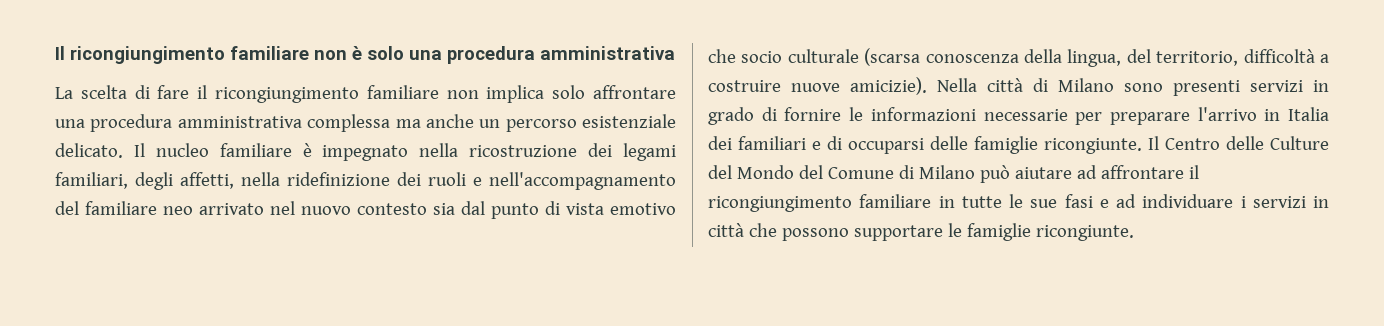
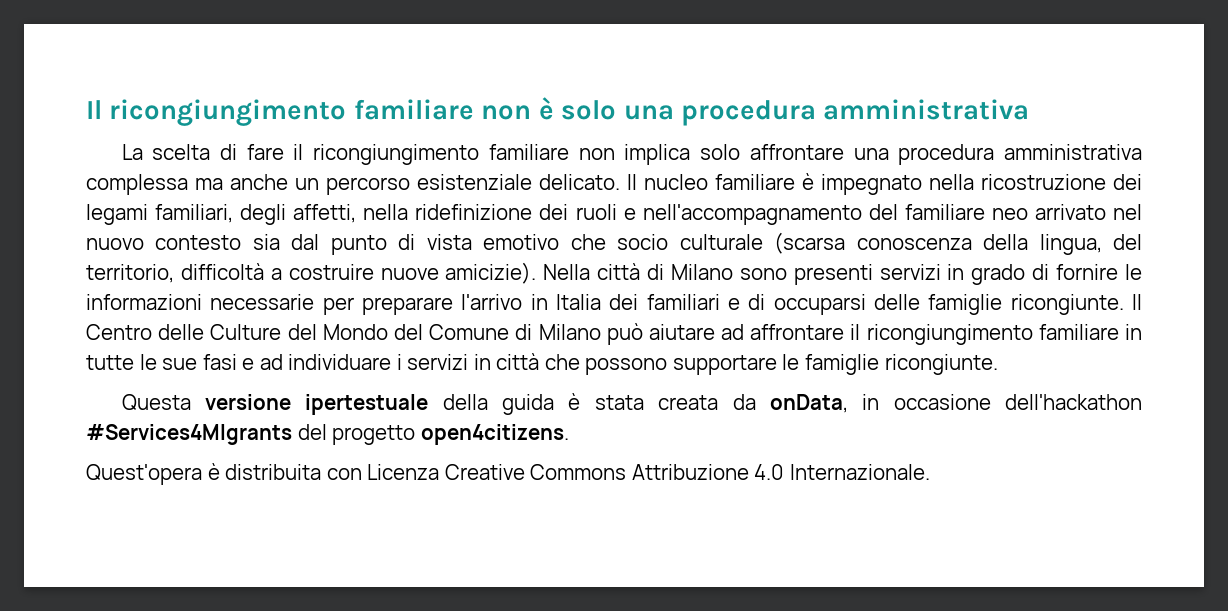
(1134, 233) none -> [121,393,1143,415] [86,424,569,445] [86,463,930,485] // Questa versione ipertestuale della guida è stata creata da onData, in occasione dell'hackathon #Services4MIgrants del progetto open4citizens. // Quest'opera è distribuita con Licenza Creative Commons Attribuzione 4.0 Internazionale.

